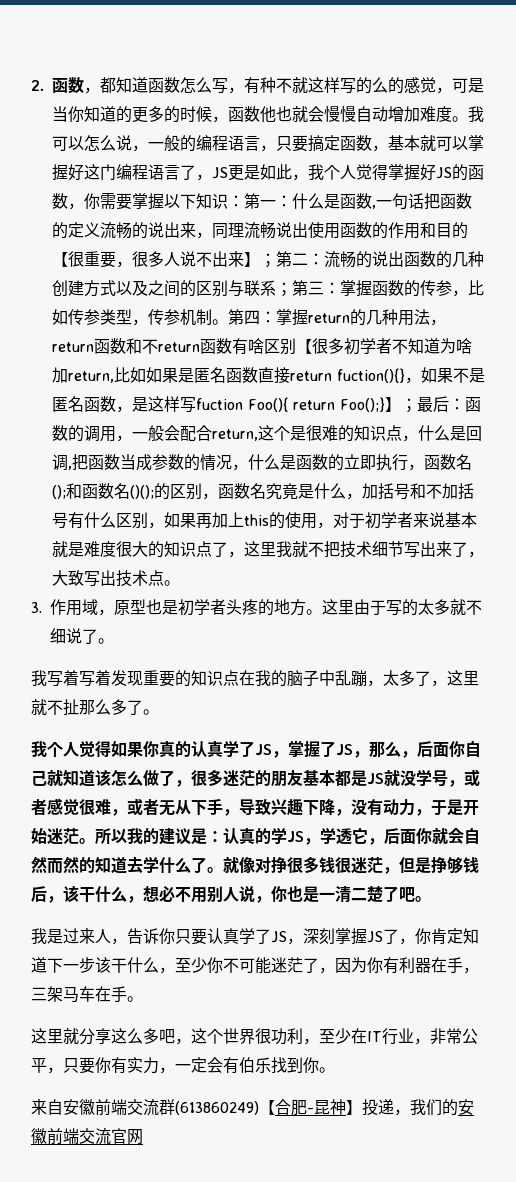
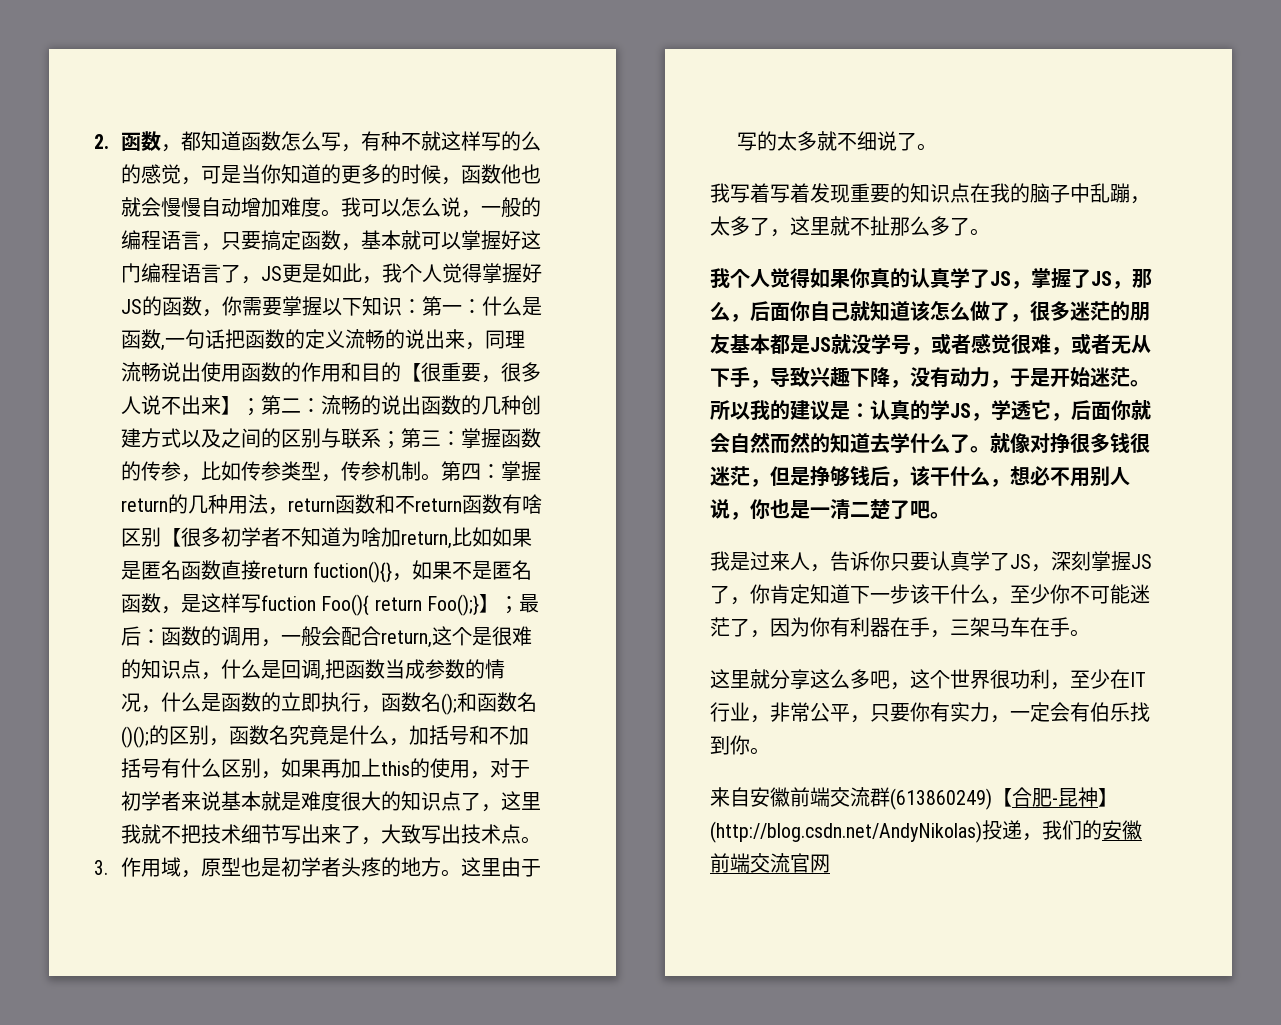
(362, 1107) none -> [710,821,982,843] (http://blog.csdn.net/AndyNikolas)

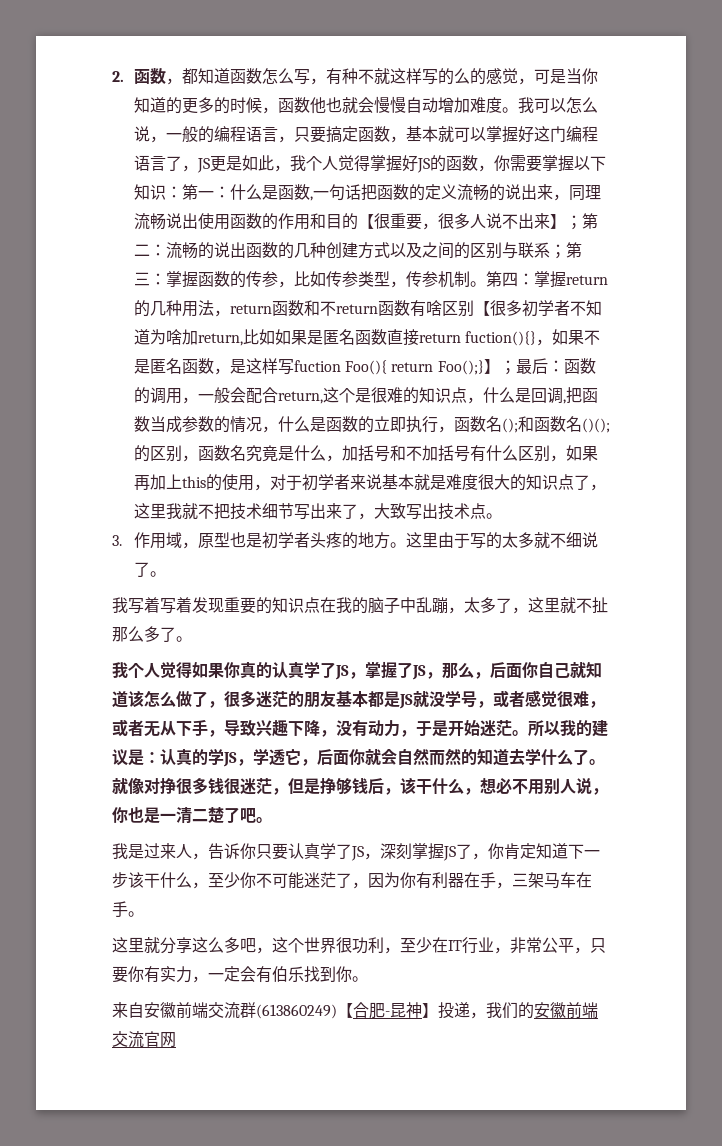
[710,821,982,843] (http://blog.csdn.net/AndyNikolas) -> (438, 1010) none

